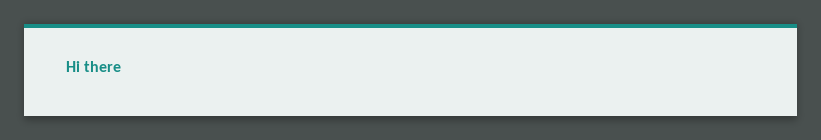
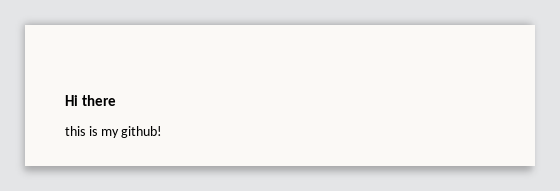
(122, 66) none -> [65,126,163,138] // this is my github!

